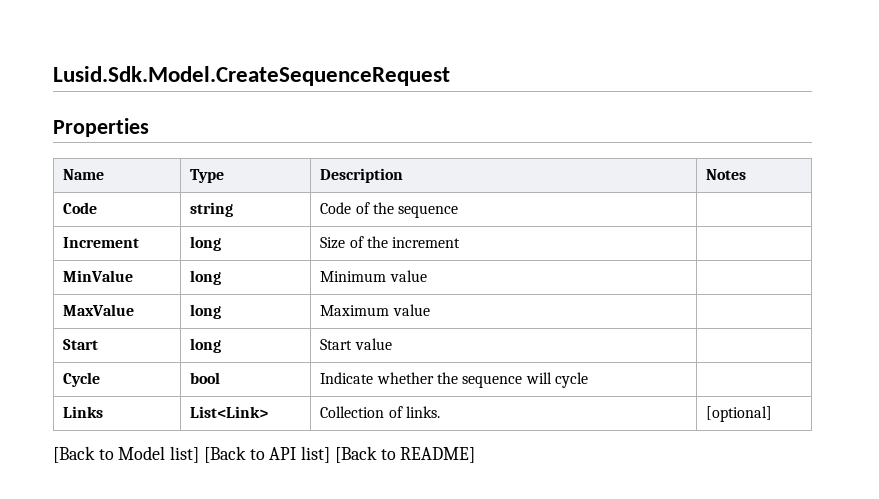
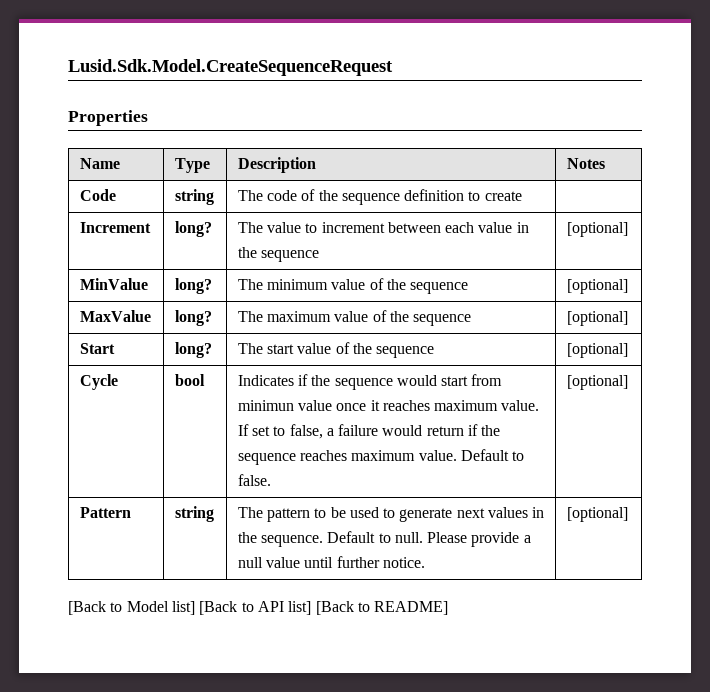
[320,202,459,218] [63,237,140,248] [190,236,222,251] [320,236,461,249] [63,270,134,282] [190,270,222,285] [320,270,427,282] [63,304,135,316] [190,304,222,319] [320,304,430,316] [63,339,99,350] [190,338,222,353] [320,338,392,350] [63,372,101,387] [190,372,221,384] [320,372,588,388] [63,406,104,418] [190,406,269,418] [320,406,440,418] Code of the sequence | // Increment | long | Size of the increment | // MinValue | long | Minimum value | // MaxValue | long | Maximum value | // Start | long | Start value | // Cycle | bool | Indicate whether the sequence will cycle | // Links | List<Link> | Collection of links. -> [237,189,522,205] [79,222,151,233] [174,221,212,237] [237,222,529,233] [237,247,319,262] [566,222,628,237] [79,278,148,290] [174,278,212,294] [237,278,469,294] [566,279,628,294] [79,310,151,322] [174,310,212,326] [237,310,472,326] [566,311,628,326] [79,343,115,354] [174,342,212,358] [237,342,435,358] [566,343,628,358] [79,374,118,390] [174,374,205,386] [237,374,503,390] [237,400,540,411] [237,424,501,439] [237,449,525,465] [237,474,271,486] [566,375,628,390] [79,507,131,518] [174,506,214,522] [237,507,545,522] [237,531,531,547] [237,556,425,568] The code of the sequence definition to create | // Increment | long? | The value to increment between each value in the sequence | [optional] // MinValue | long? | The minimum value of the sequence | [optional] // MaxValue | long? | The maximum value of the sequence | [optional] // Start | long? | The start value of the sequence | [optional] // Cycle | bool | Indicates if the sequence would start from minimun value once it reaches maximum value. If set to false, a failure would return if the sequence reaches maximum value. Default to false. | [optional] // Pattern | string | The pattern to be used to generate next values in the sequence. Default to null. Please provide a null value until further notice.

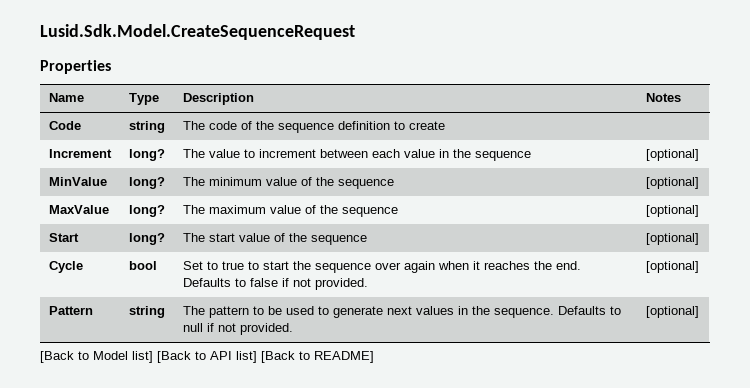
[237,374,503,390] [237,400,540,411] [237,424,501,439] [237,449,525,465] [237,474,271,486] Indicates if the sequence would start from minimun value once it reaches maximum value. If set to false, a failure would return if the sequence reaches maximum value. Default to false. -> [182,261,581,273] [182,278,368,290] Set to true to start the sequence over again when it reaches the end. Defaults to false if not provided.
[327,531,531,547] [237,556,425,568] Default to null. Please provide a null value until further notice. -> [557,306,621,315] [182,323,293,335] Defaults to null if not provided.

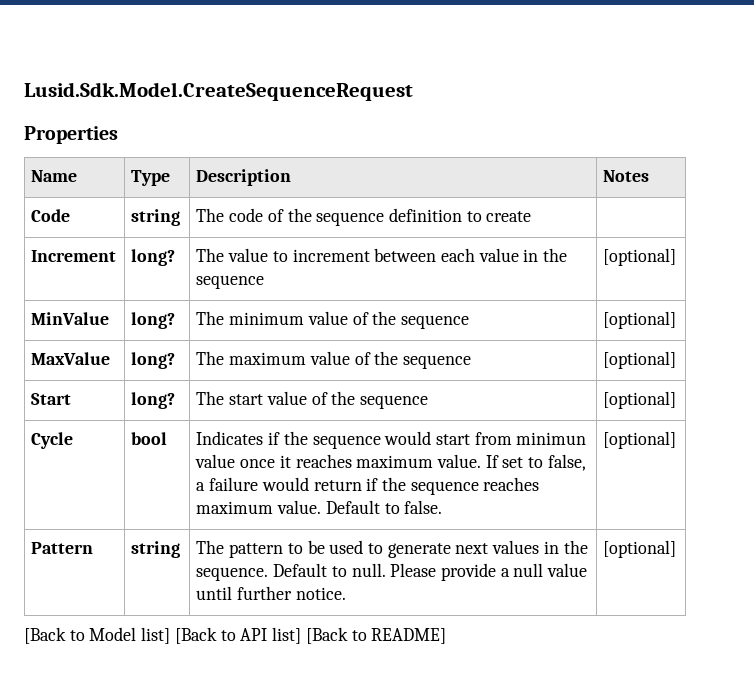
[182,261,581,273] [182,278,368,290] Set to true to start the sequence over again when it reaches the end. Defaults to false if not provided. -> [196,431,587,449] [195,454,586,471] [196,477,540,495] [196,500,443,514] Indicates if the sequence would start from minimun value once it reaches maximum value. If set to false, a failure would return if the sequence reaches maximum value. Default to false.
[557,306,621,315] [182,323,293,335] Defaults to null if not provided. -> [273,563,588,581] [196,586,346,600] Default to null. Please provide a null value until further notice.

